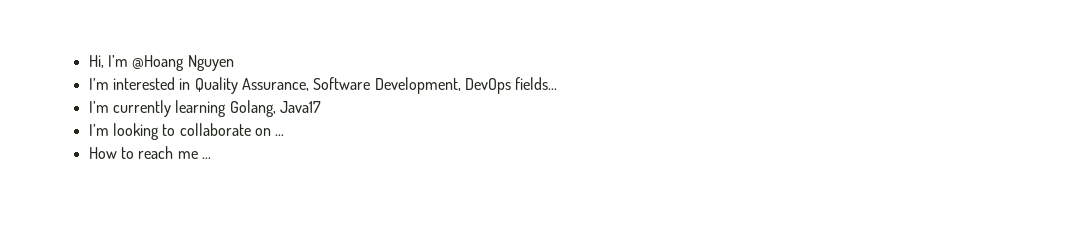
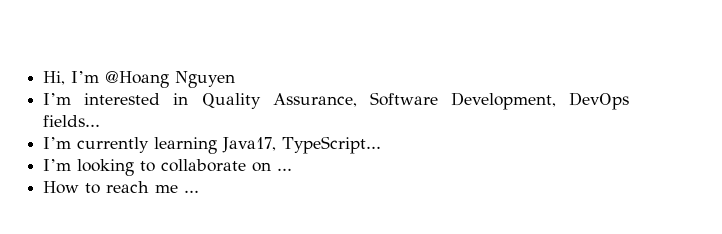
[229,100,321,117] Golang, Java17 -> [222,136,382,154] Java17, TypeScript...

